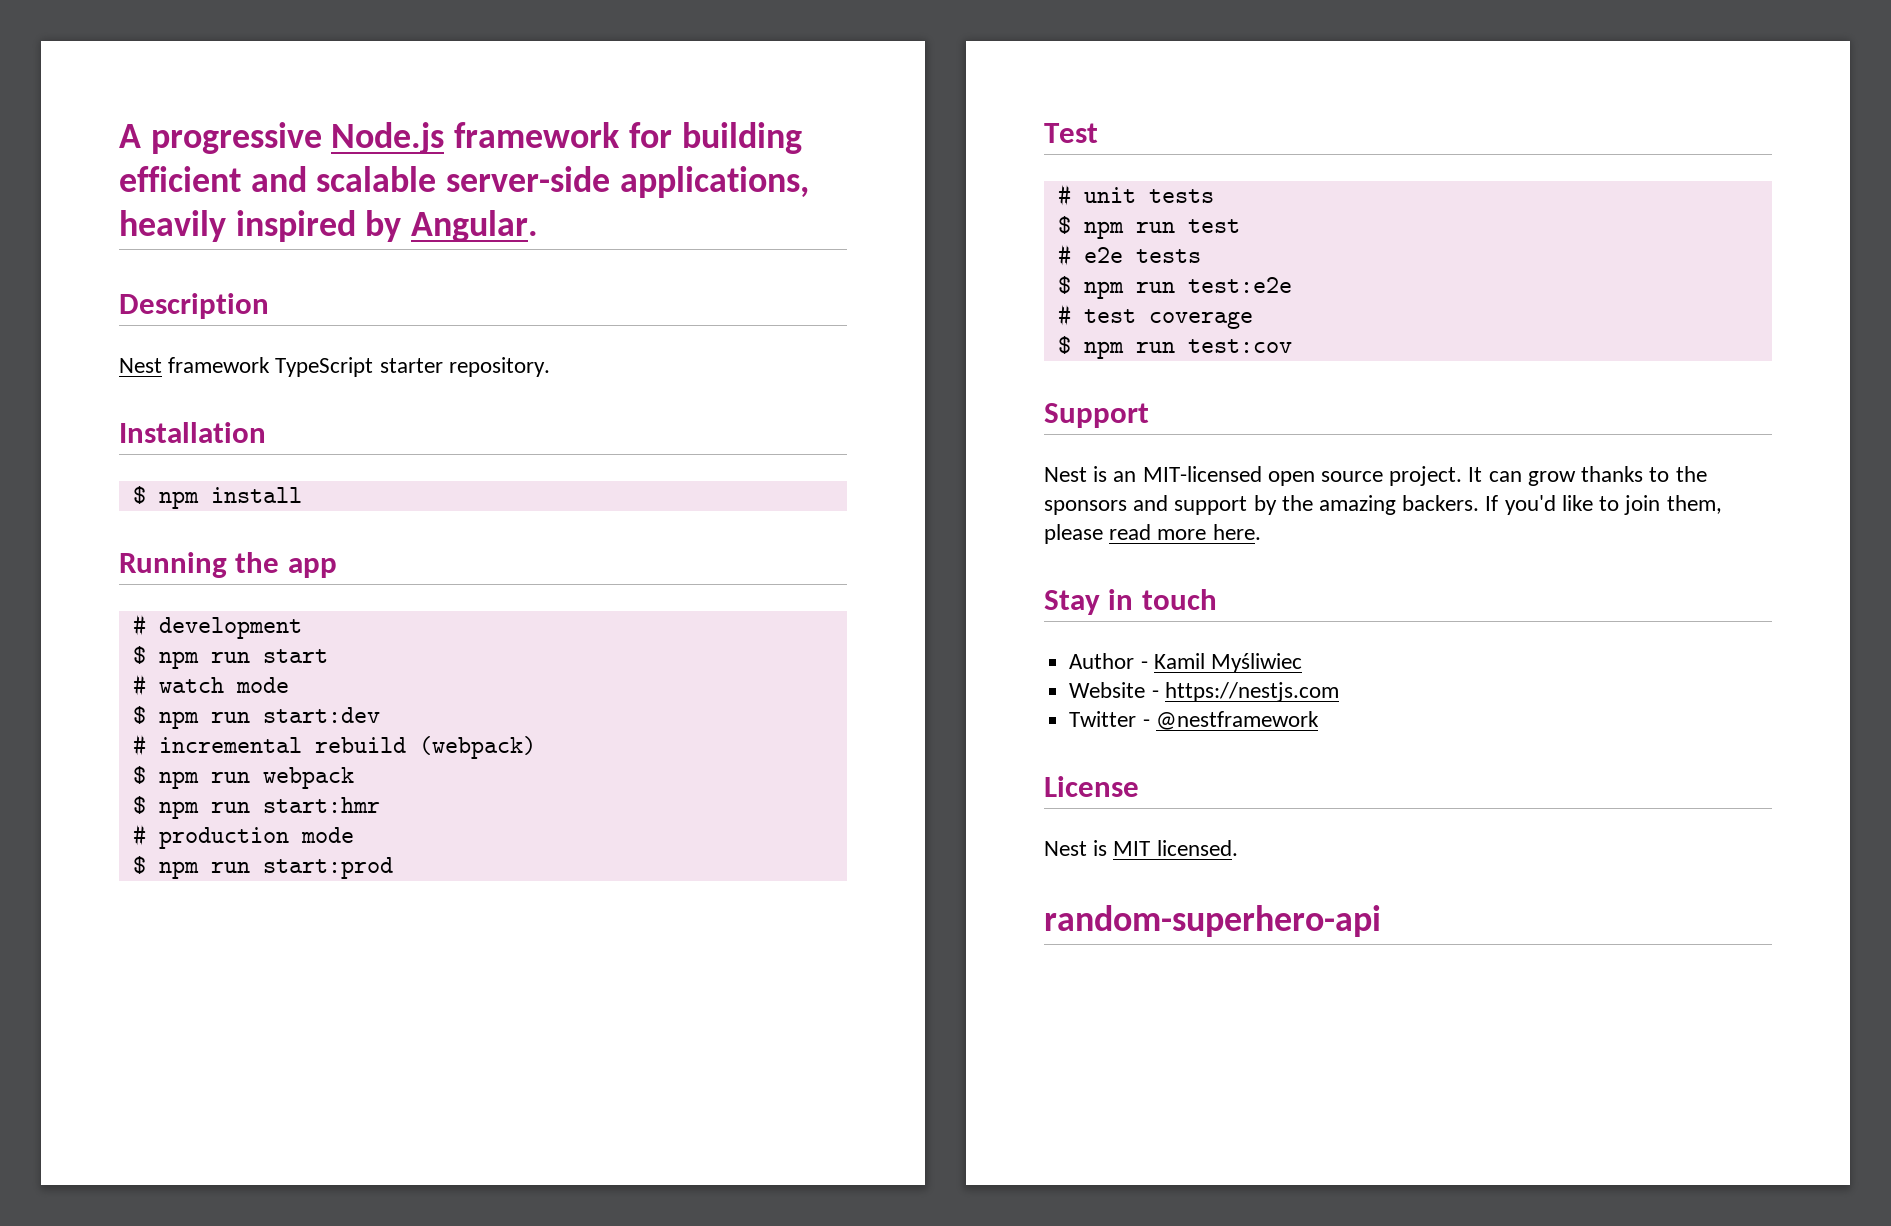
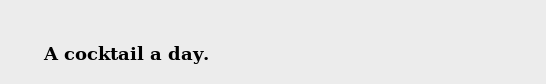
[150,122,802,154] [119,166,809,198] [119,210,539,242] [119,293,269,319] [119,357,550,377] [119,422,266,443] [132,486,302,509] [119,552,337,578] [132,614,302,639] [132,646,328,669] [132,674,289,696] [132,706,380,729] [132,734,536,759] [132,766,354,789] [132,796,380,819] [132,824,354,849] [132,856,393,879] [1044,123,1098,143] [1057,184,1214,206] [1057,216,1240,239] [1057,244,1201,266] [1057,276,1292,299] [1057,304,1253,329] [1057,336,1292,359] [1044,403,1149,428] [1044,466,1707,486] [1044,495,1722,515] [1044,524,1261,544] [1044,589,1217,615] [1069,653,1302,673] [1069,682,1339,702] [1069,711,1319,730] [1044,776,1139,797] [1044,840,1238,856] [1044,905,1381,937] progressive Node.js framework for building efficient and scalable server-side applications, heavily inspired by Angular. // Description // Nest framework TypeScript starter repository. // Installation // $ npm install // Running the app // # development // $ npm run start // # watch mode // $ npm run start:dev // # incremental rebuild (webpack) // $ npm run webpack // $ npm run start:hmr // # production mode // $ npm run start:prod // Test // # unit tests // $ npm run test // # e2e tests // $ npm run test:e2e // # test coverage // $ npm run test:cov // Support // Nest is an MIT-licensed open source project. It can grow thanks to the sponsors and support by the amazing backers. If you'd like to join them, please read more here. // Stay in touch // Author - Kamil Myśliwiec // Website - https://nestjs.com // Twitter - @nestframework // License // Nest is MIT licensed. // random-superhero-api -> [64,46,209,64] cocktail a day.

